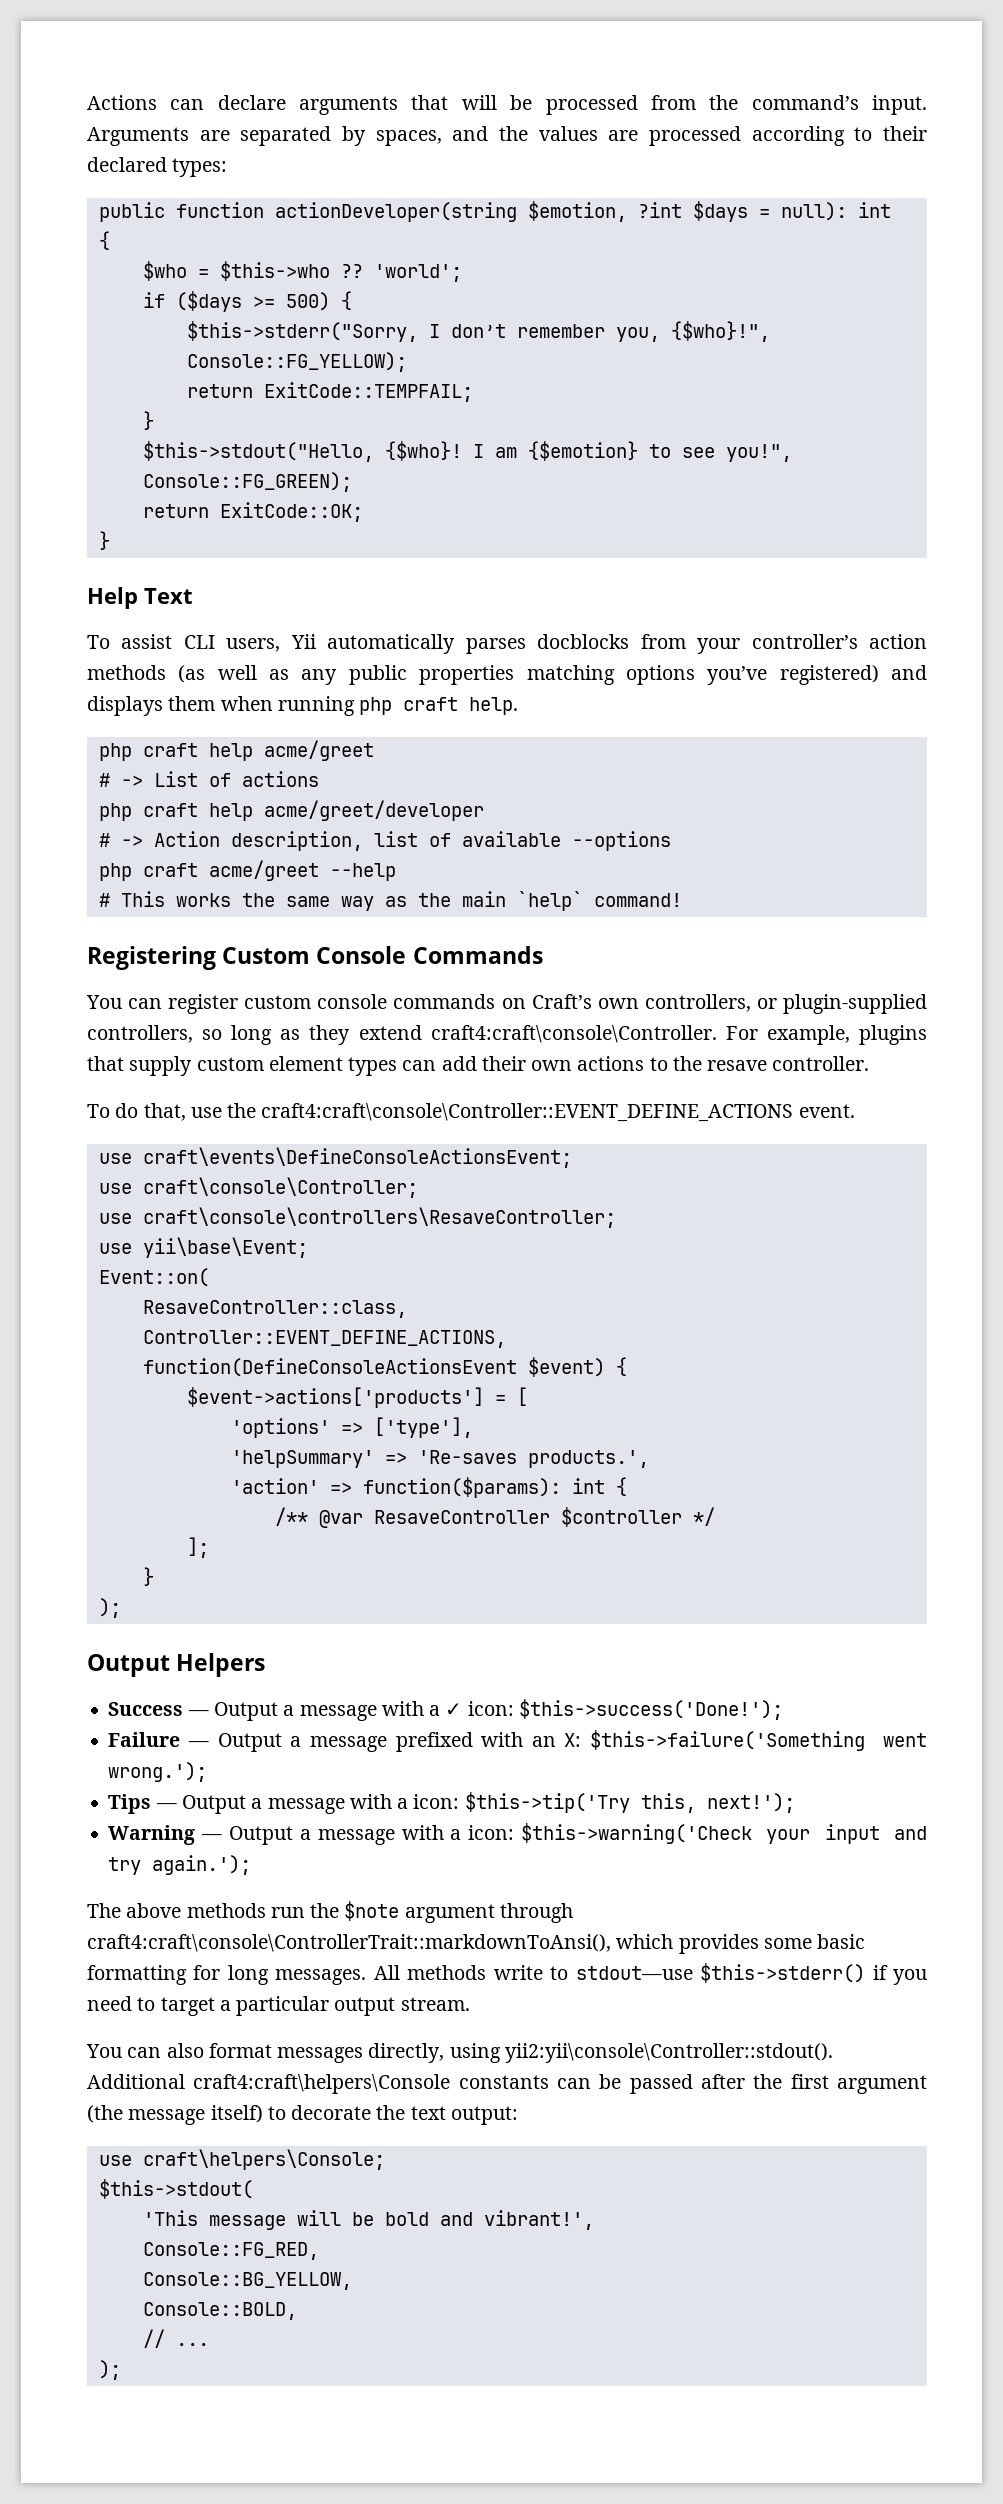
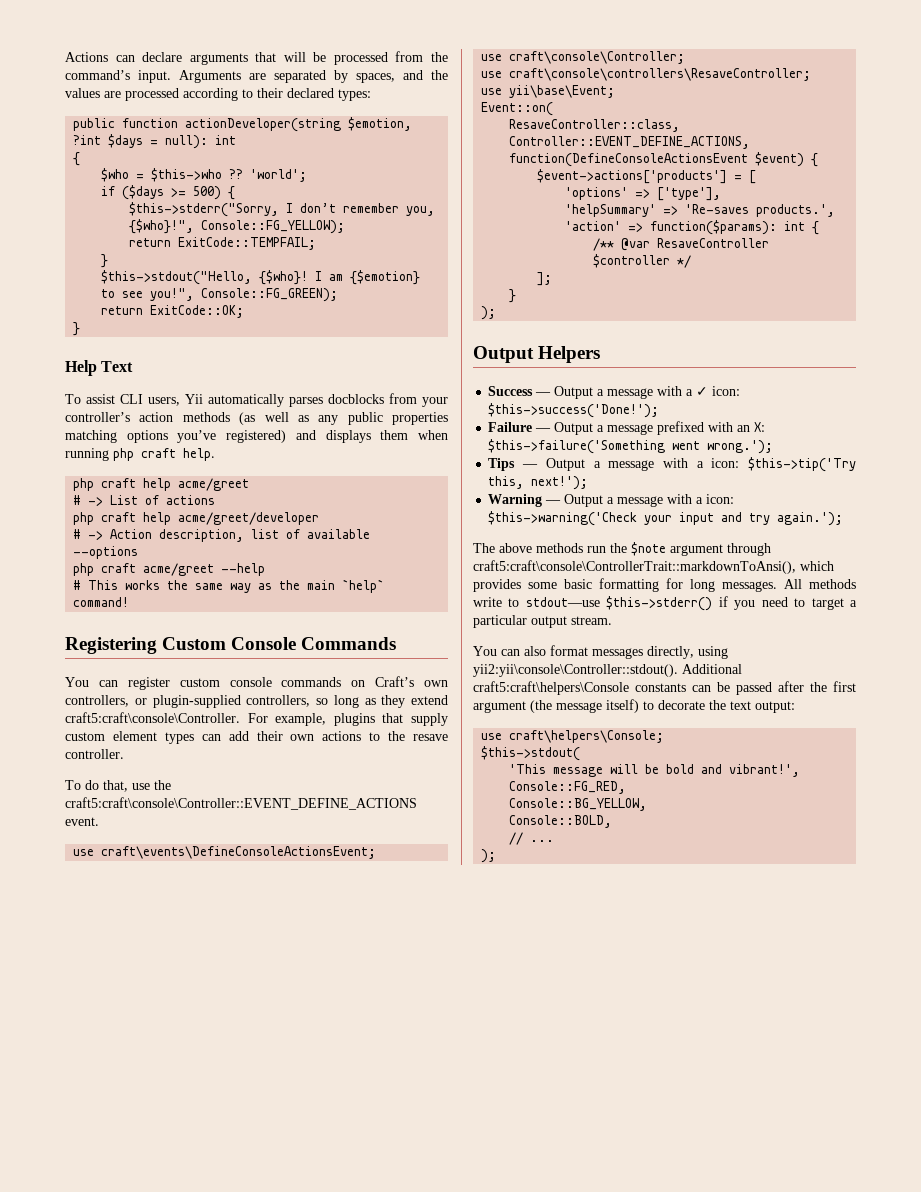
[430,1025,717,1043] craft4:craft\console\Controller. -> [65,712,240,723] craft5:craft\console\Controller.
[261,1103,794,1122] craft4:craft\console\Controller::EVENT_DEFINE_ACTIONS -> [65,797,417,810] craft5:craft\console\Controller::EVENT_DEFINE_ACTIONS
[87,1934,611,1952] craft4:craft\console\ControllerTrait::markdownToAnsi(), -> [473,560,796,574] craft5:craft\console\ControllerTrait::markdownToAnsi(),
[193,2074,451,2094] craft4:craft\helpers\Console -> [473,681,629,695] craft5:craft\helpers\Console

